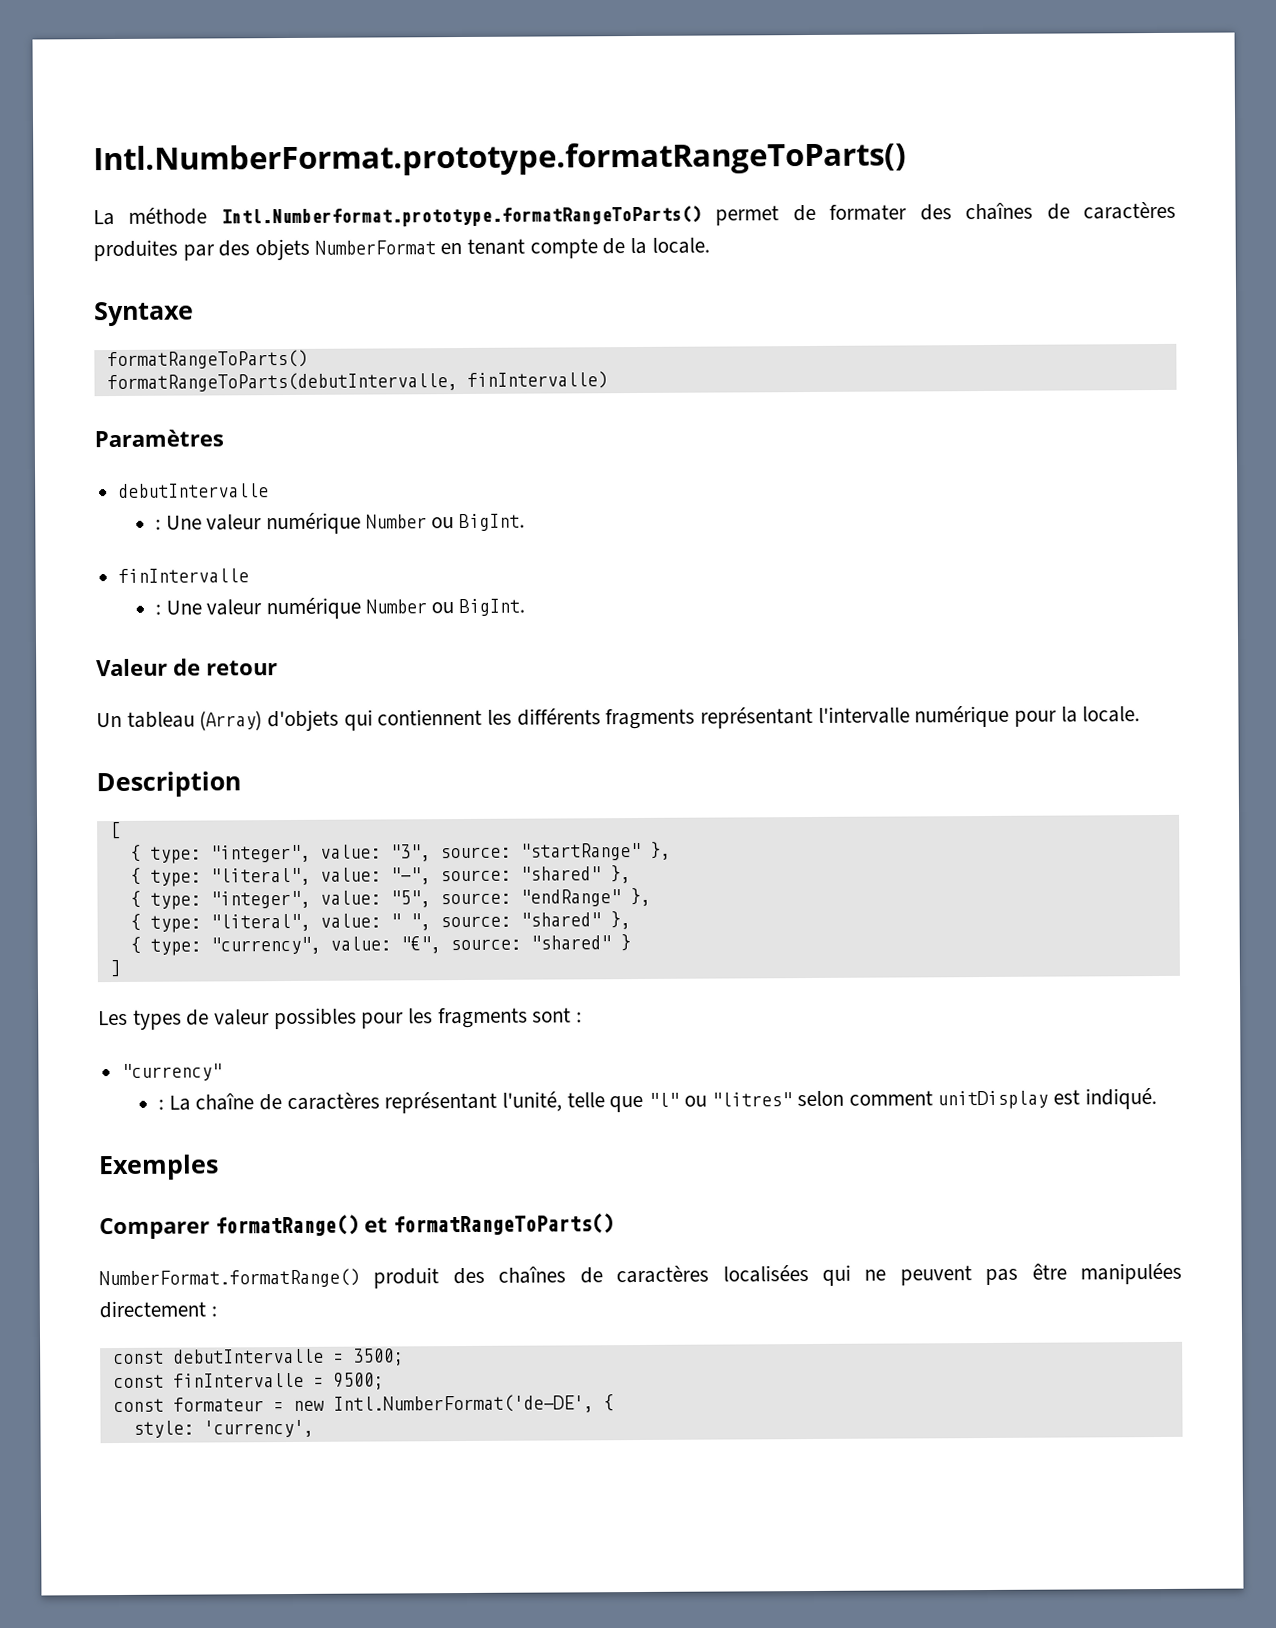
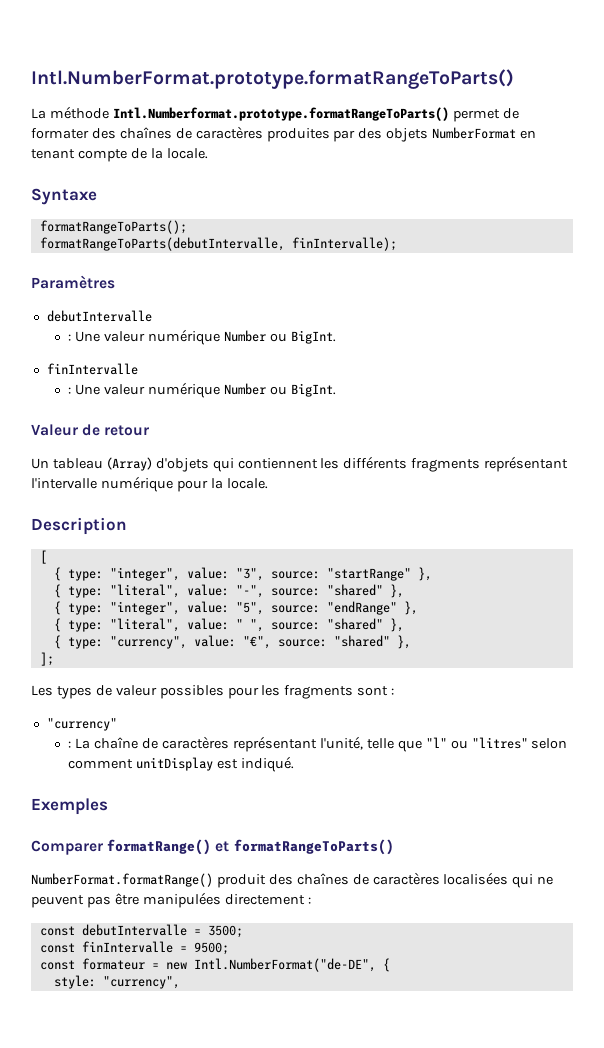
[106,349,308,370] formatRangeToParts() -> [39,220,187,234] formatRangeToParts();
[466,371,608,389] finIntervalle) -> [291,237,397,251] finIntervalle);
[619,934,631,952] [109,959,121,978] } // ] -> [396,635,411,649] [39,652,54,666] }, // ];
[332,1394,594,1414] Intl.NumberFormat('de-DE', -> [193,958,376,972] Intl.NumberFormat("de-DE",
[202,1419,314,1438] 'currency', -> [102,976,180,989] "currency",

